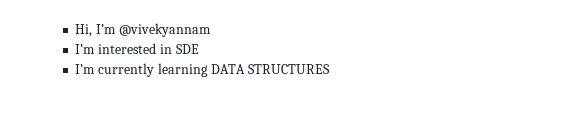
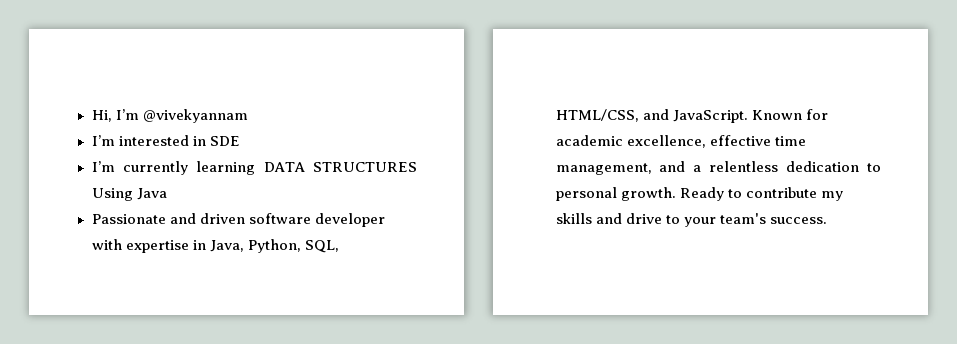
(330, 69) none -> [91,188,167,201] [91,213,385,227] [91,239,339,253] [555,109,828,123] [555,135,806,148] [555,161,881,175] [555,187,843,201] [555,213,827,227] Using Java // Passionate and driven software developer with expertise in Java, Python, SQL, HTML/CSS, and JavaScript. Known for academic excellence, effective time management, and a relentless dedication to personal growth. Ready to contribute my skills and drive to your team's success.

